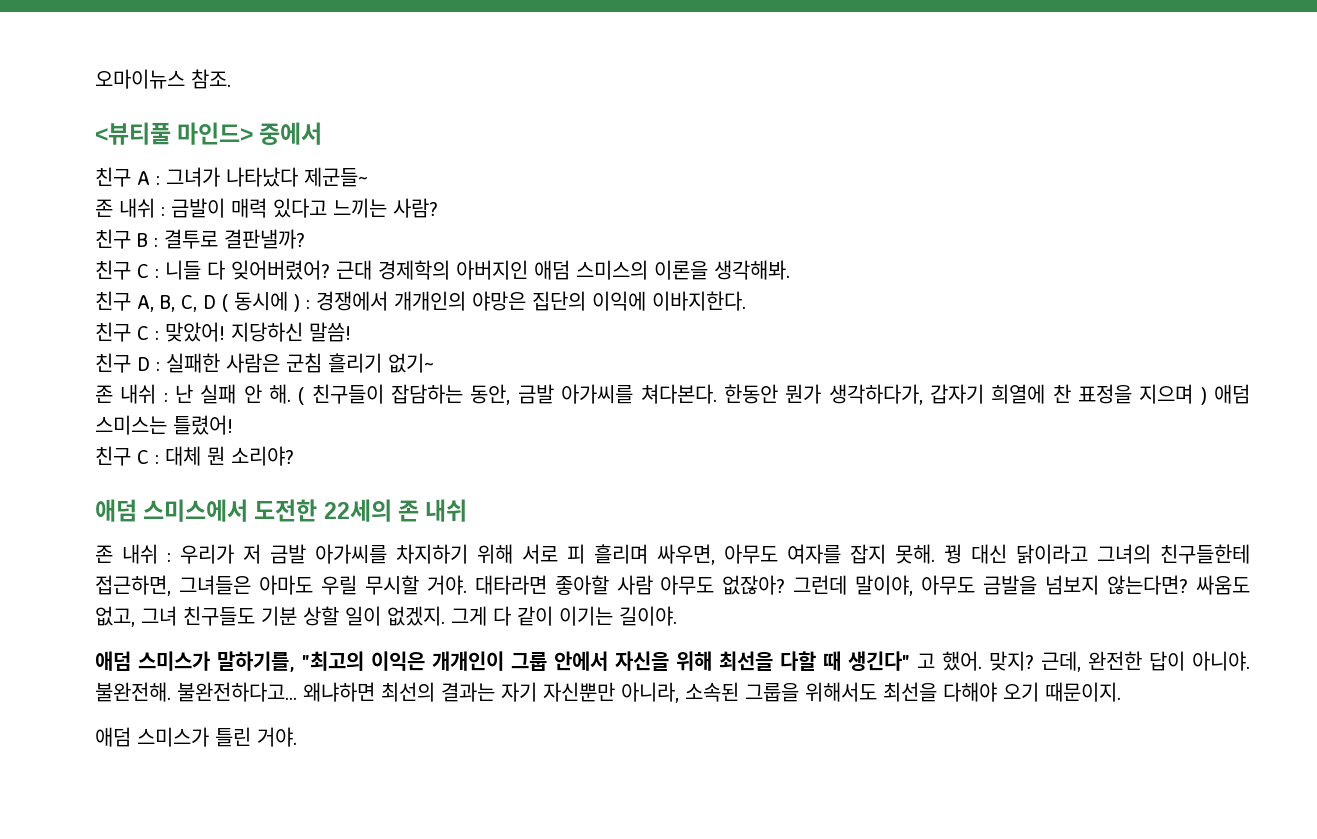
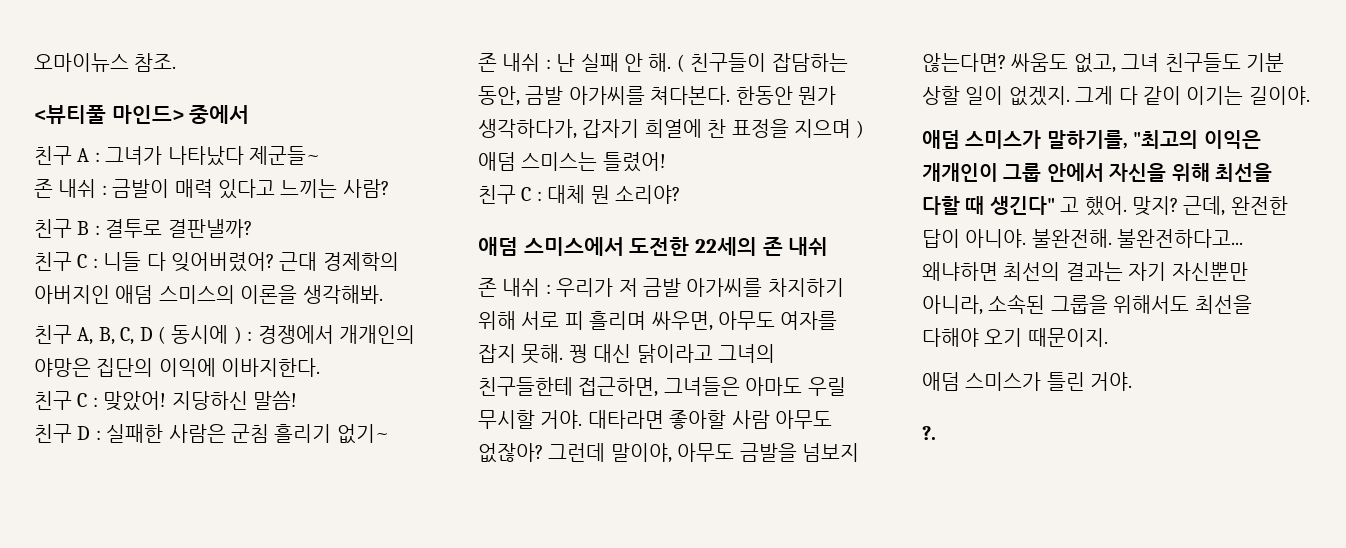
(297, 737) none -> [922,426,936,440] // ?.

